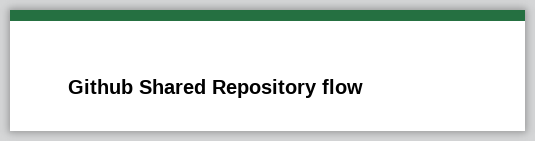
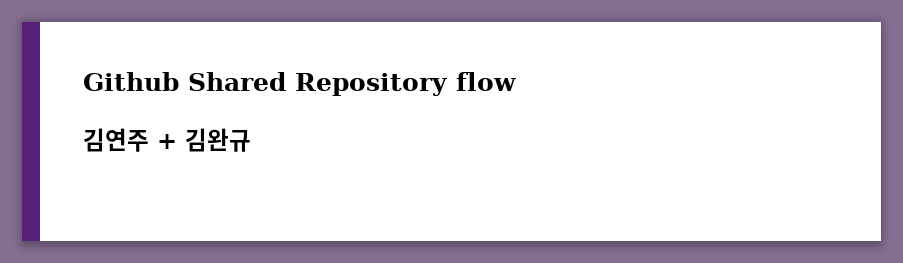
(363, 86) none -> [83,128,251,152] // 김연주 + 김완규

